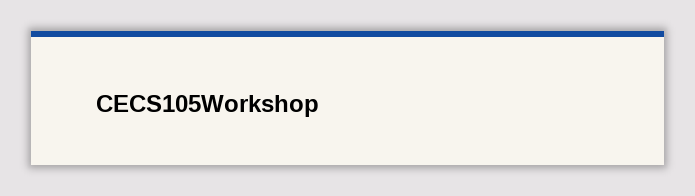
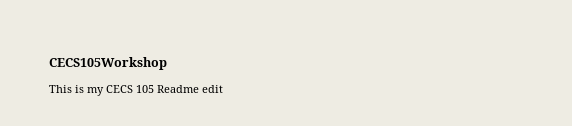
(319, 106) none -> [49,85,223,96] // This is my CECS 105 Readme edit

